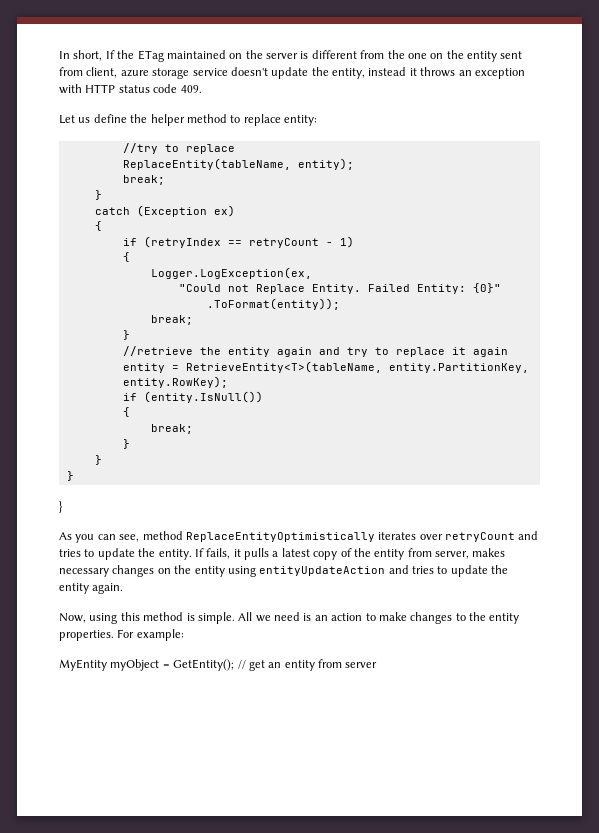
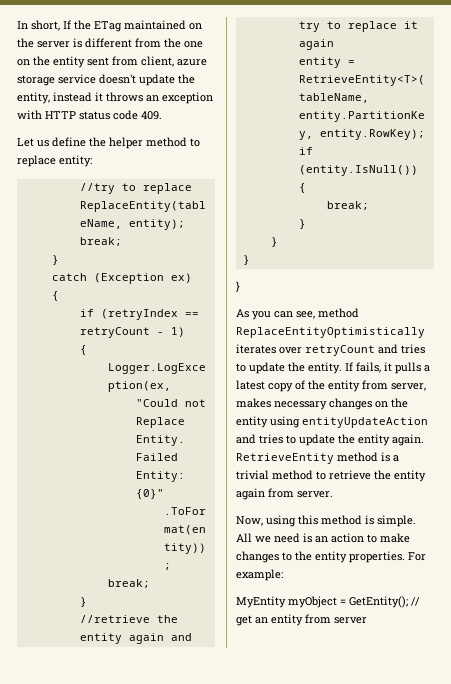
(124, 588) none -> [236,452,399,464] [236,470,426,482] [236,488,333,500] RetrieveEntity method is a trivial method to retrieve the entity again from server.

